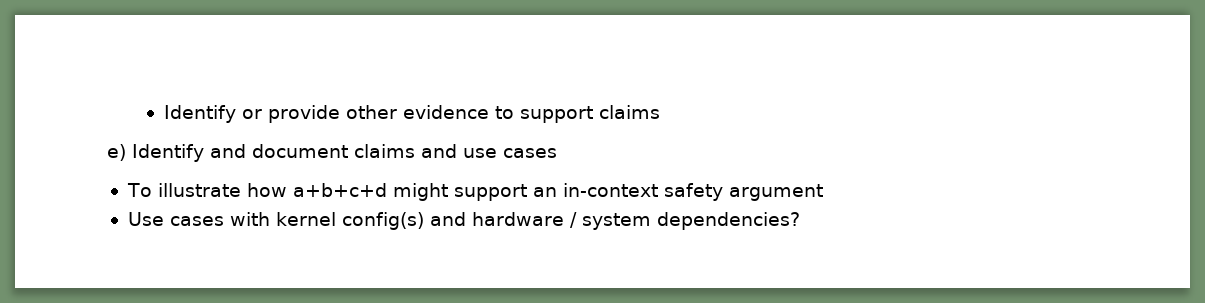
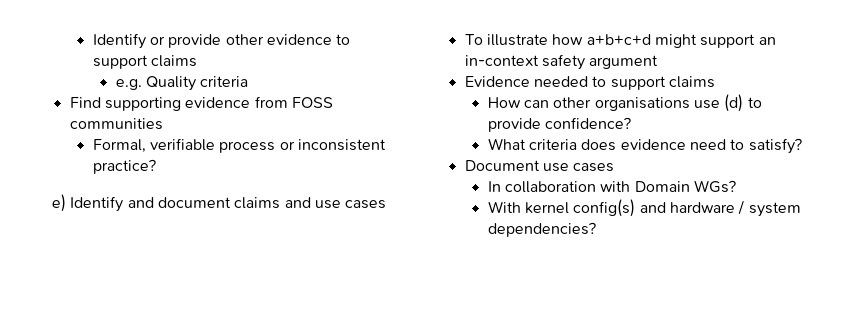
(661, 112) none -> [115,76,249,91] [69,96,333,111] [69,118,163,130] [92,138,386,153] [92,159,156,174] // e.g. Quality criteria // Find supporting evidence from FOSS communities // Formal, verifiable process or inconsistent practice?
[127,212,270,226] Use cases with -> [464,76,715,90] [487,94,762,112] [487,117,631,132] [487,138,802,154] [464,160,615,172] [487,180,736,193] [487,201,521,213] Evidence needed to support claims // How can other organisations use (d) to provide confidence? // What criteria does evidence need to satisfy? // Document use cases // In collaboration with Domain WGs? // With

